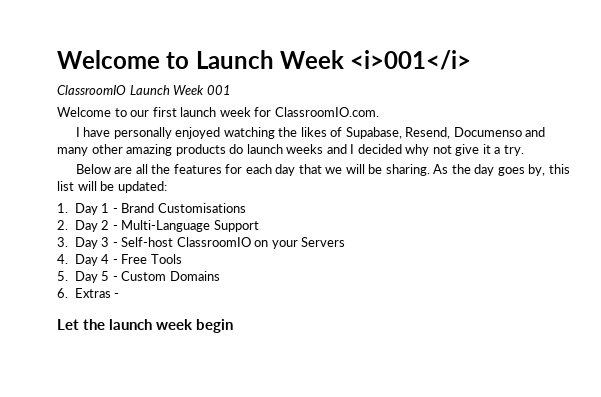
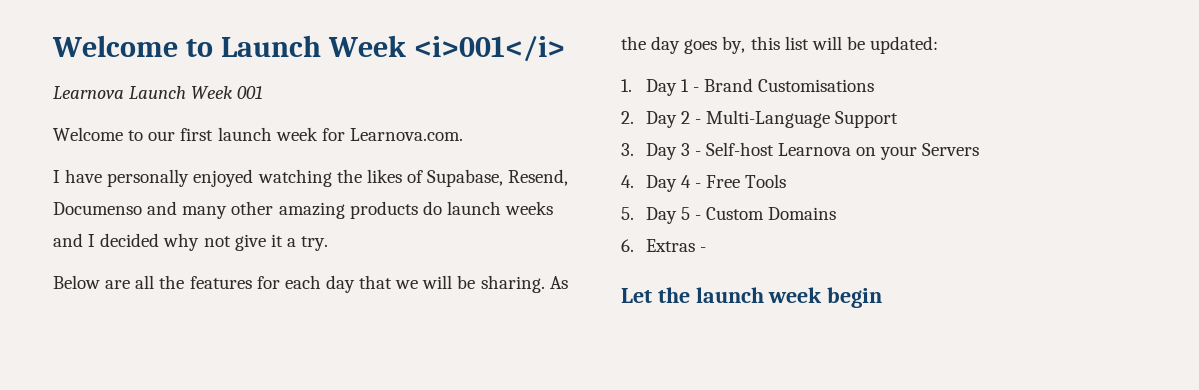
[57,85,126,95] ClassroomIO -> [53,86,124,99] Learnova
[274,107,379,117] ClassroomIO.com. -> [349,128,463,141] Learnova.com.
[176,237,251,247] ClassroomIO -> [778,143,852,156] Learnova

